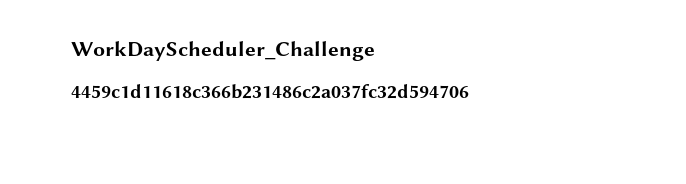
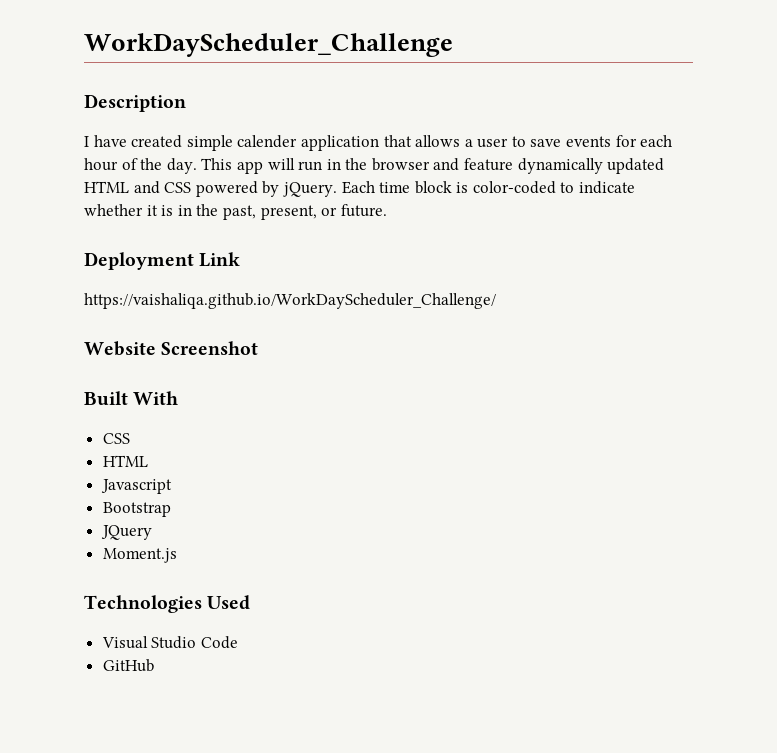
[71,84,469,99] 4459c1d11618c366b231486c2a037fc32d594706 -> [84,94,186,112] [84,135,673,151] [84,158,665,174] [84,181,636,197] [84,204,387,220] [84,252,241,270] [84,293,496,309] [84,341,259,356] [84,391,179,406] [102,433,130,444] [102,455,148,467] [100,479,172,494] [102,502,171,517] [100,525,152,540] [102,548,177,563] [84,595,251,613] [101,636,238,649] [102,659,154,672] Description // I have created simple calender application that allows a user to save events for each hour of the day. This app will run in the browser and feature dynamically updated HTML and CSS powered by jQuery. Each time block is color-coded to indicate whether it is in the past, present, or future. // Deployment Link // https://vaishaliqa.github.io/WorkDayScheduler_Challenge/ // Website Screenshot // Built With // CSS // HTML // Javascript // Bootstrap // JQuery // Moment.js // Technologies Used // Visual Studio Code // GitHub

